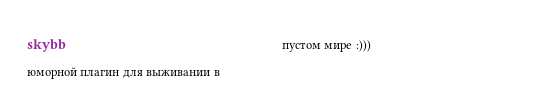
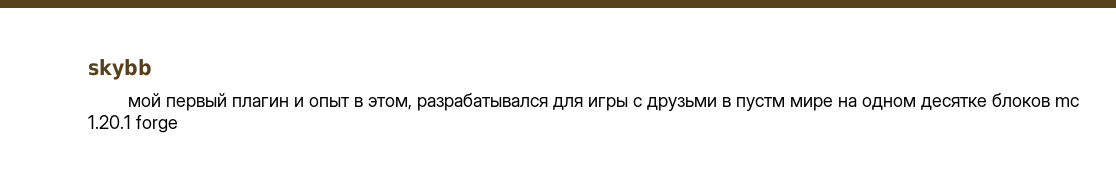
[27,67,220,79] [282,40,371,52] юморной плагин для выживании в пустом мире :))) -> [127,93,1079,111] [88,115,178,133] мой первый плагин и опыт в этом, разрабатывался для игры с друзьми в пустм мире на одном десятке блоков mc 1.20.1 forge

